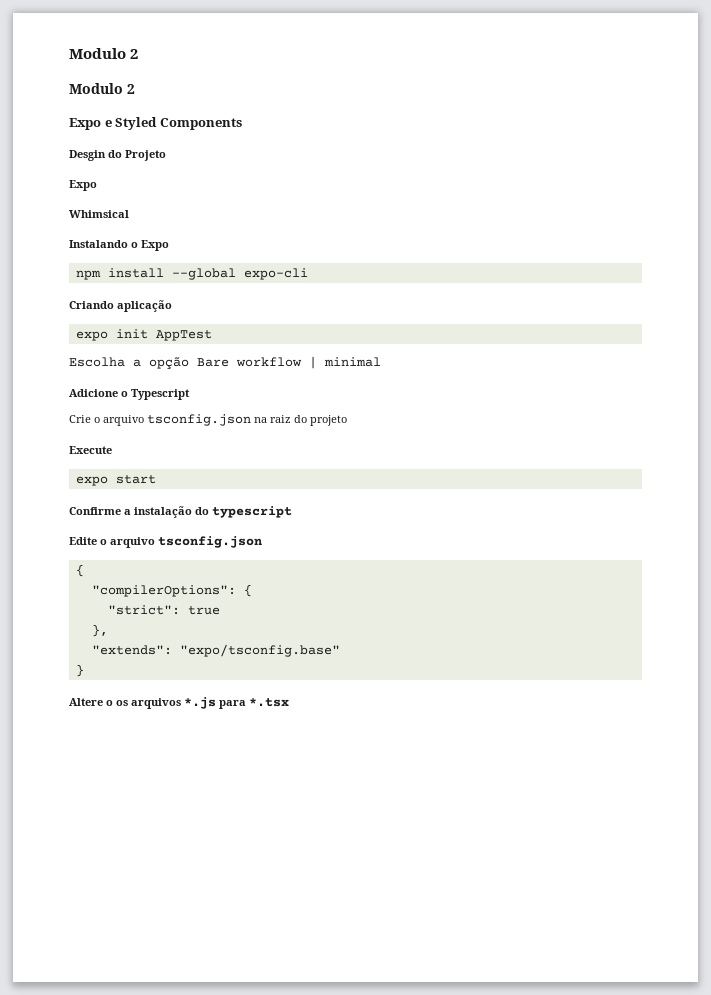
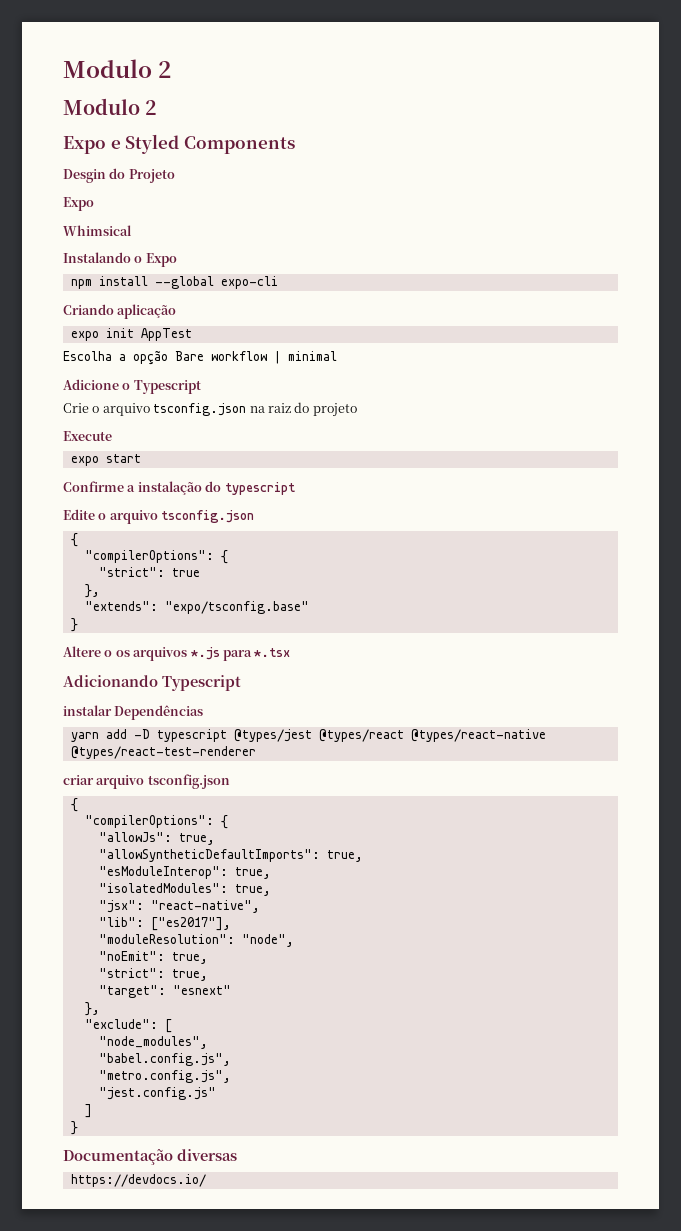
(289, 702) none -> [63,675,241,691] [63,705,204,720] [70,729,546,742] [70,746,256,759] [63,774,230,789] [70,798,78,812] [84,815,228,829] [98,832,215,845] [98,849,363,862] [98,866,271,879] [98,883,271,896] [98,900,260,913] [98,917,231,931] [98,934,294,947] [98,951,208,964] [98,968,208,981] [98,985,231,998] [84,1002,100,1016] [84,1019,172,1033] [98,1036,208,1049] [98,1053,231,1066] [98,1070,231,1083] [98,1087,216,1100] [84,1104,92,1118] [70,1121,78,1135] [63,1149,237,1165] [70,1174,206,1187] // Adicionando Typescript // instalar Dependências // yarn add -D typescript @types/jest @types/react @types/react-native @types/react-test-renderer // criar arquivo tsconfig.json // { // "compilerOptions": { // "allowJs": true, // "allowSyntheticDefaultImports": true, // "esModuleInterop": true, // "isolatedModules": true, // "jsx": "react-native", // "lib": ["es2017"], // "moduleResolution": "node", // "noEmit": true, // "strict": true, // "target": "esnext" // }, // "exclude": [ // "node_modules", // "babel.config.js", // "metro.config.js", // "jest.config.js" // ] // } // Documentação diversas // https://devdocs.io/

